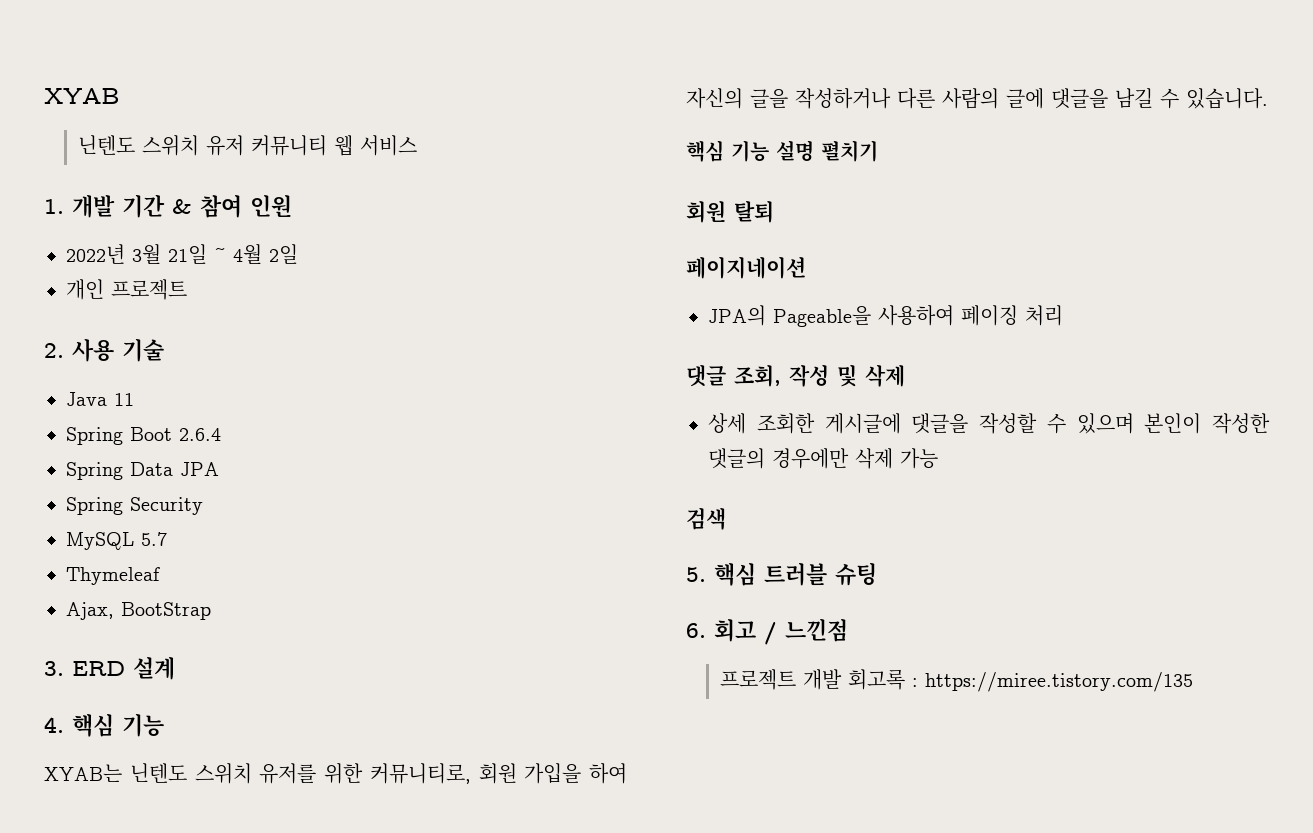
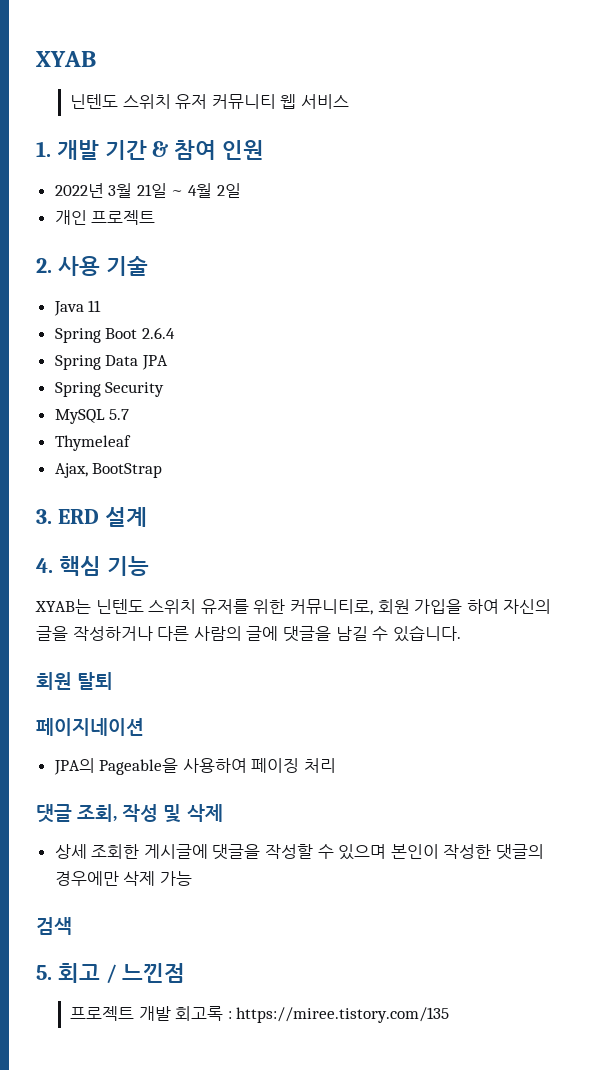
[686,140,878,162] // 핵심 기능 설명 펼치기 -> (461, 633) none
[714,562,877,586] [686,623,706,638] 핵심 트러블 슈팅 // 6. -> (52, 972) none

